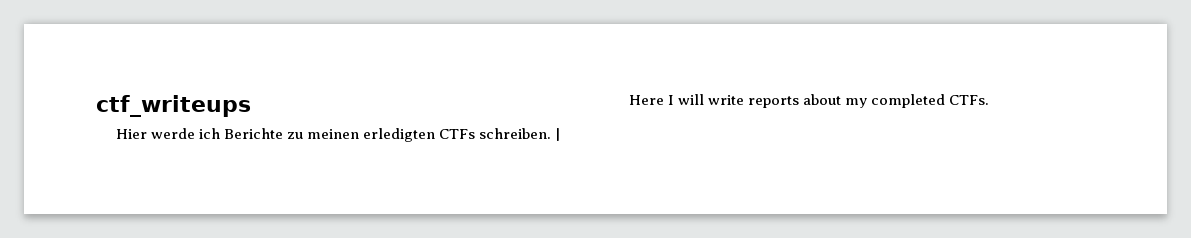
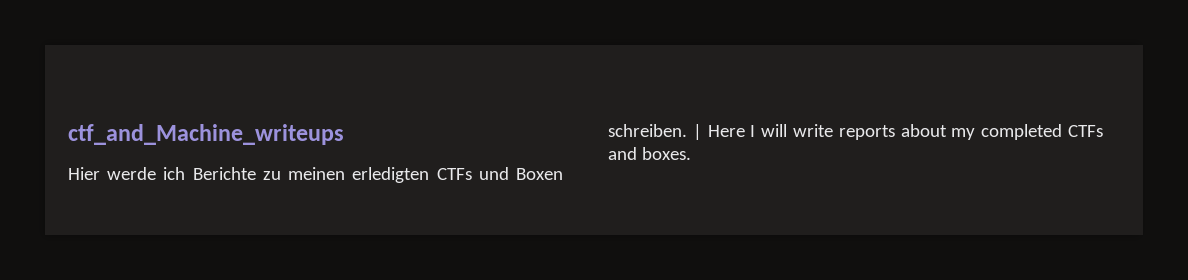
[96,95,251,117] ctf_writeups -> [68,124,344,145] ctf_and_Machine_writeups
(476, 134) none -> [478,167,563,180] und Boxen
[949,95,990,105] CTFs. -> [1068,125,1103,137] [608,147,691,160] CTFs and boxes.

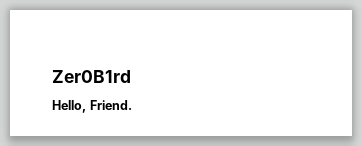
[68,124,344,145] [68,167,563,183] [608,124,1103,140] [608,147,691,160] ctf_and_Machine_writeups // Hier werde ich Berichte zu meinen erledigten CTFs und Boxen schreiben. | Here I will write reports about my completed CTFs and boxes. -> [52,70,131,83] [52,100,132,113] Zer0B1rd // Hello, Friend.

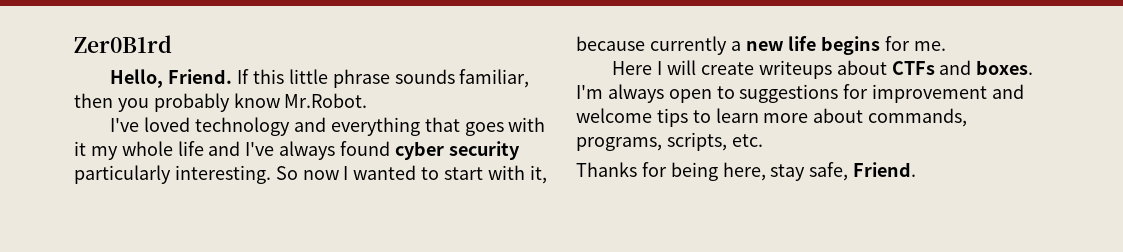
(132, 105) none -> [237,69,530,88] [74,93,368,112] [110,117,546,136] [74,141,520,160] [74,165,547,184] [576,36,947,55] [612,60,1034,79] [576,84,1025,103] [576,108,968,127] [576,132,763,151] [576,162,917,181] If this little phrase sounds familiar, then you probably know Mr.Robot. // I've loved technology and everything that goes with it my whole life and I've always found cyber security particularly interesting. So now I wanted to start with it, because currently a new life begins for me. // Here I will create writeups about CTFs and boxes. I'm always open to suggestions for improvement and welcome tips to learn more about commands, programs, scripts, etc. // Thanks for being here, stay safe, Friend.

